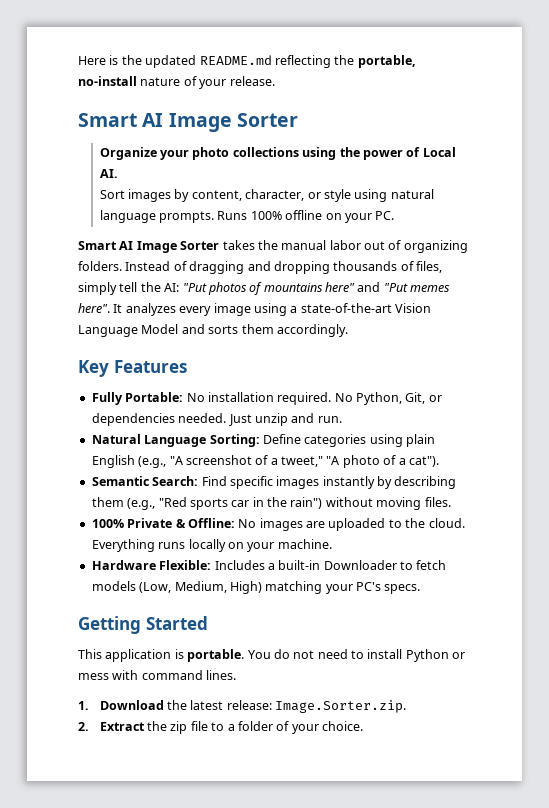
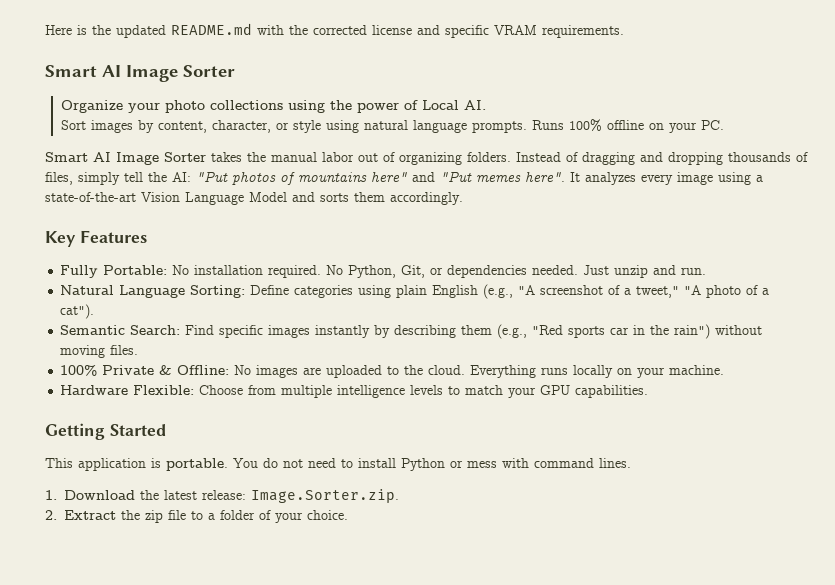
[274,55,416,68] [78,76,275,89] reflecting the portable, no-install nature of your release. -> [257,25,624,38] with the corrected license and specific VRAM requirements.
[214,560,447,570] [91,581,421,594] Includes a built-in Downloader to fetch models (Low, Medium, High) matching your PC's specs. -> [199,385,649,398] Choose from multiple intelligence levels to match your GPU capabilities.

